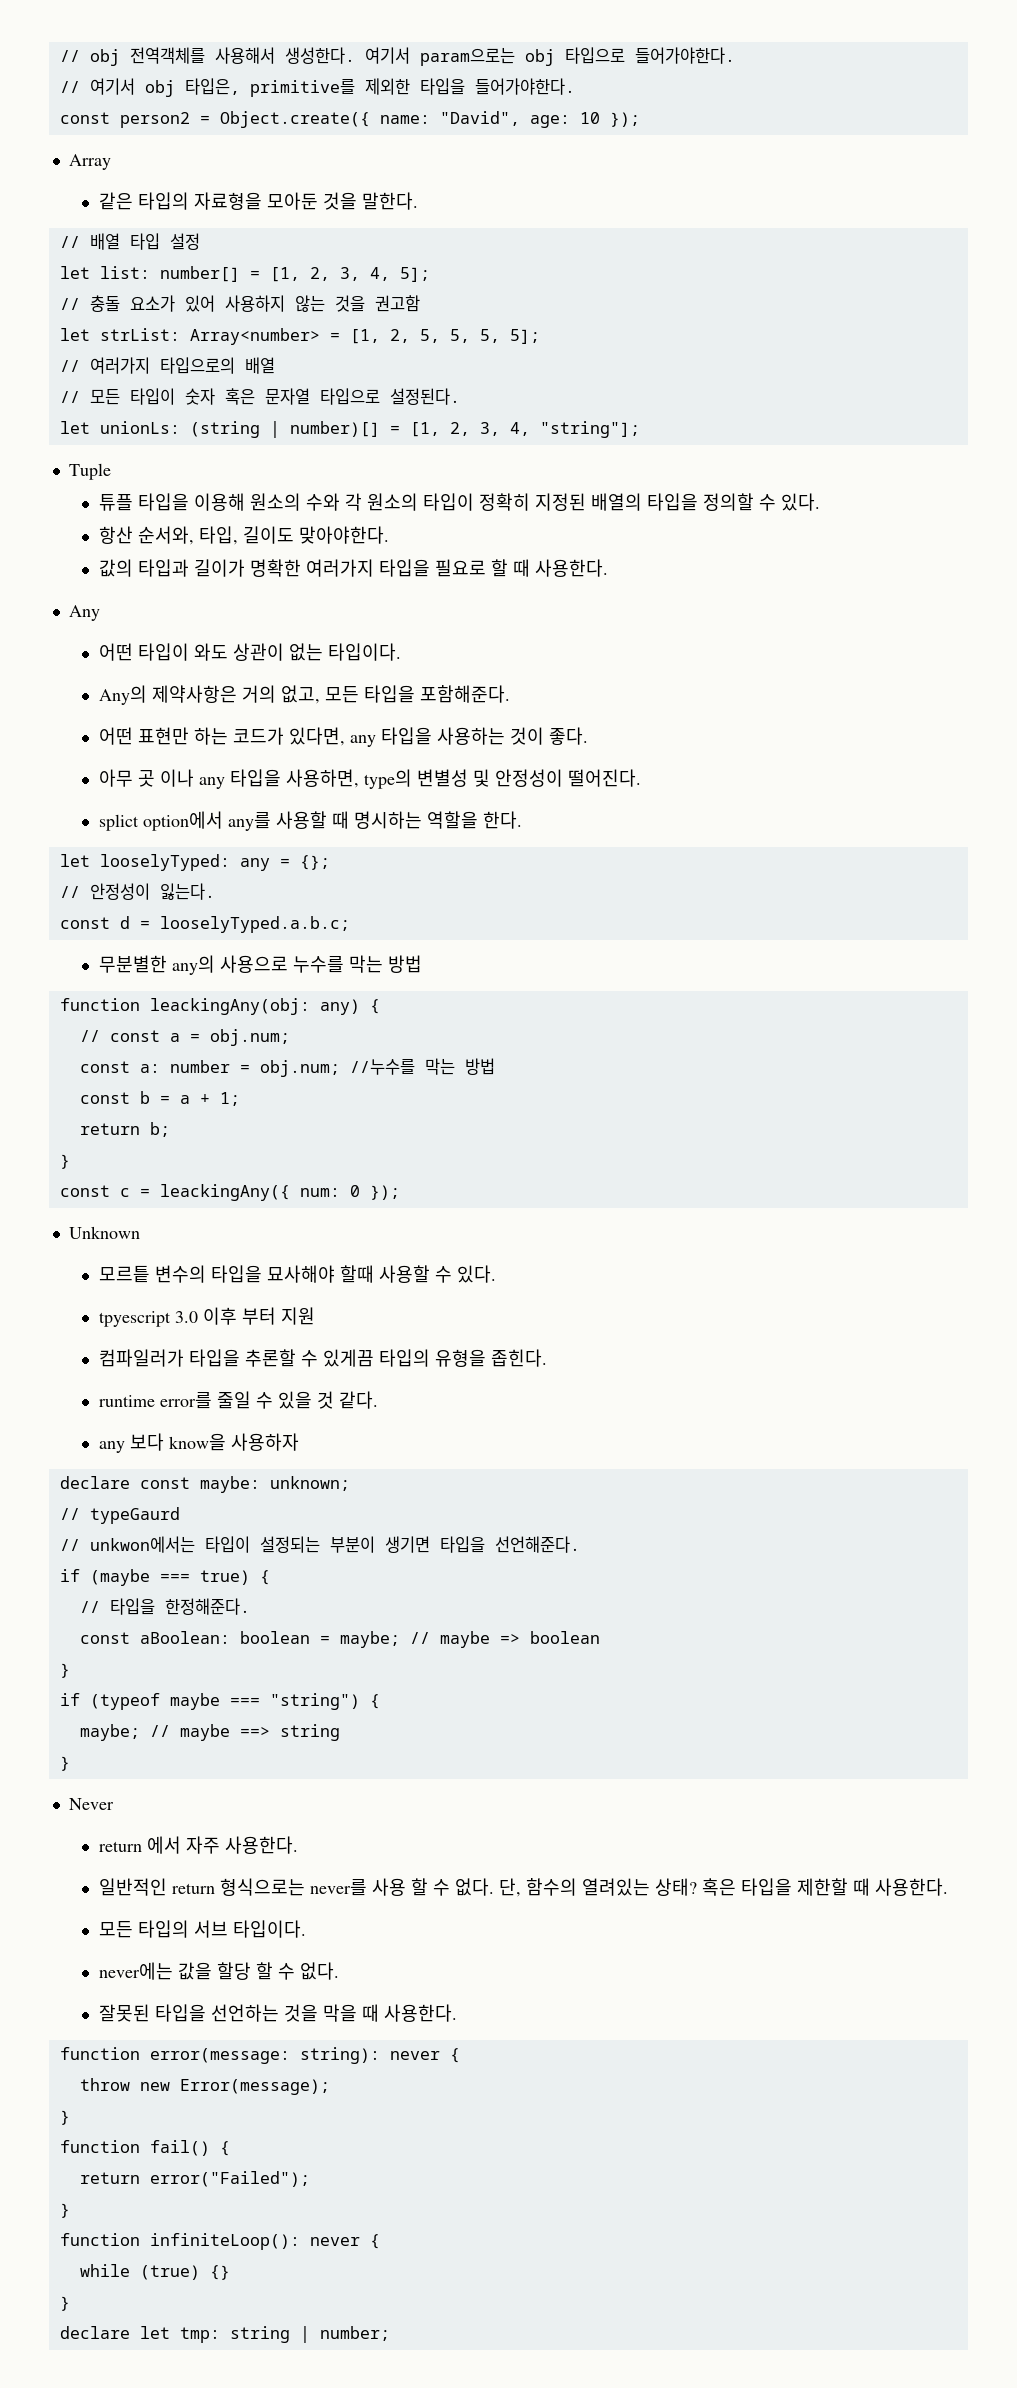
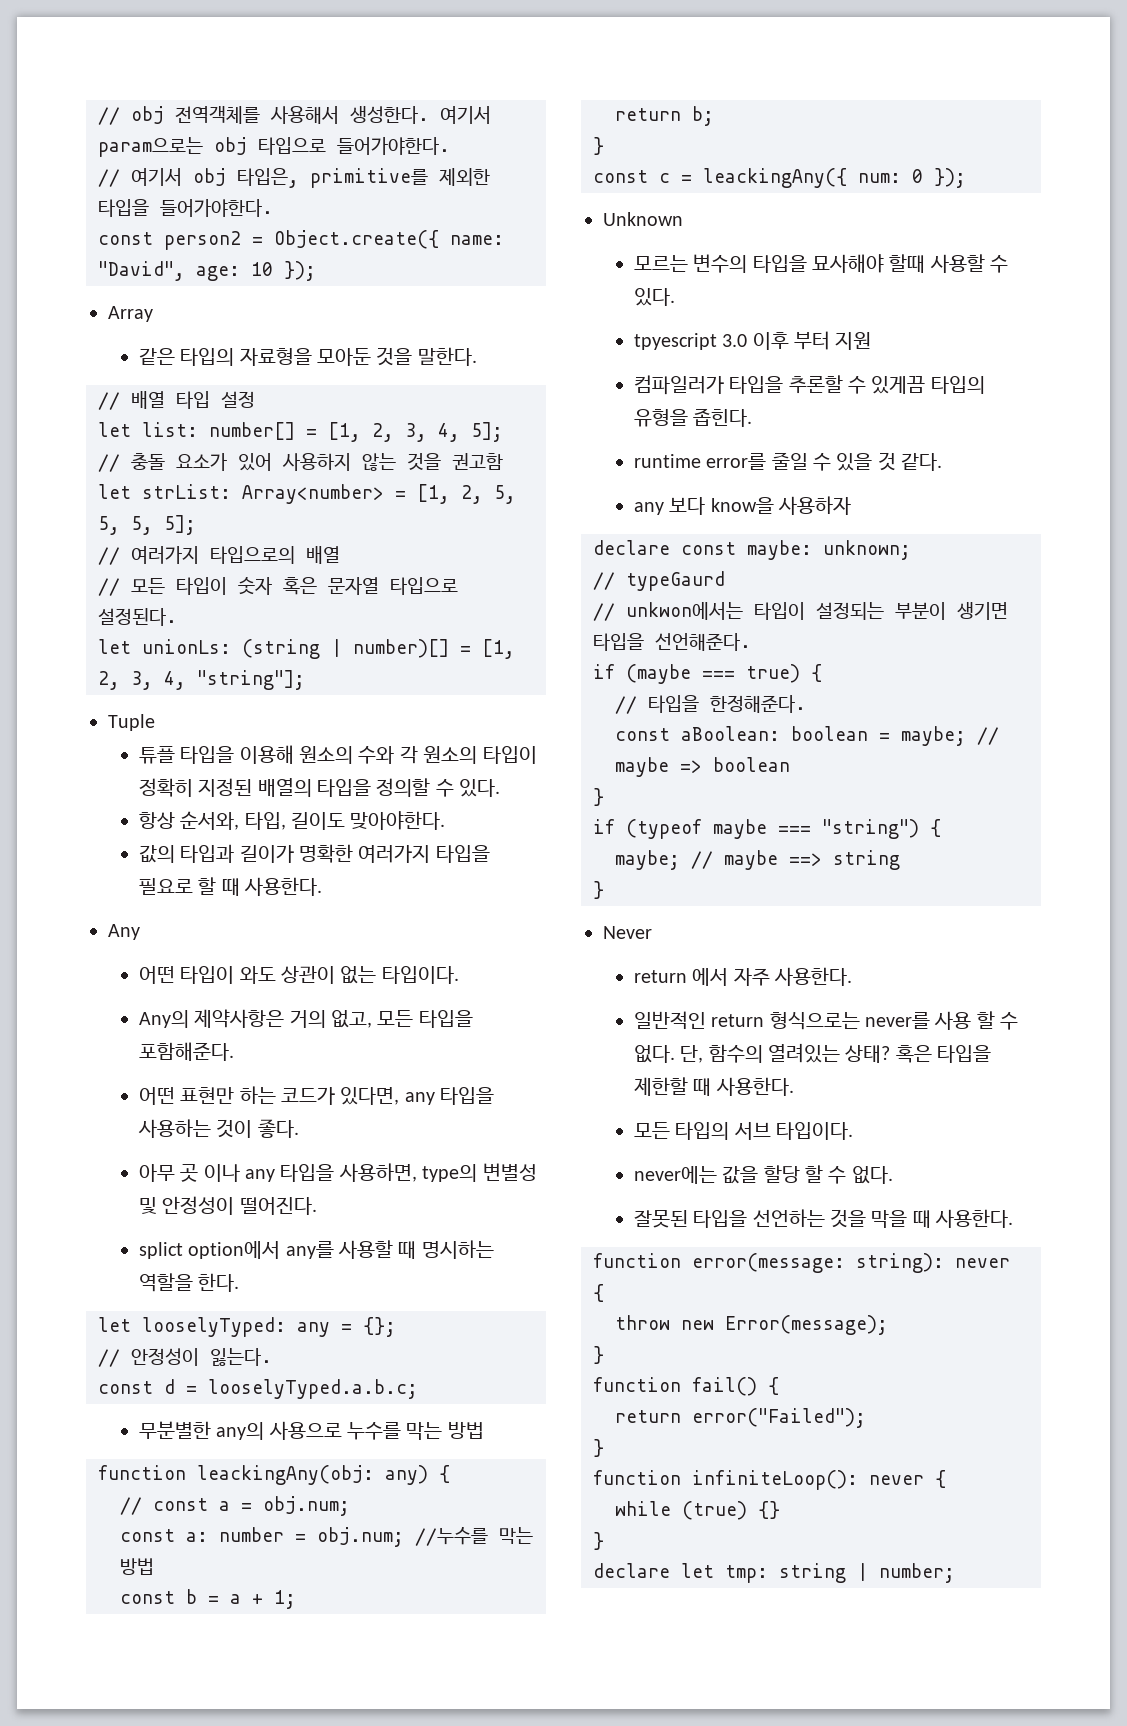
[98,526,133,544] 항산 -> [138,812,175,829] 항상
[98,1265,150,1283] 모르틑 -> [633,255,688,272] 모르는

